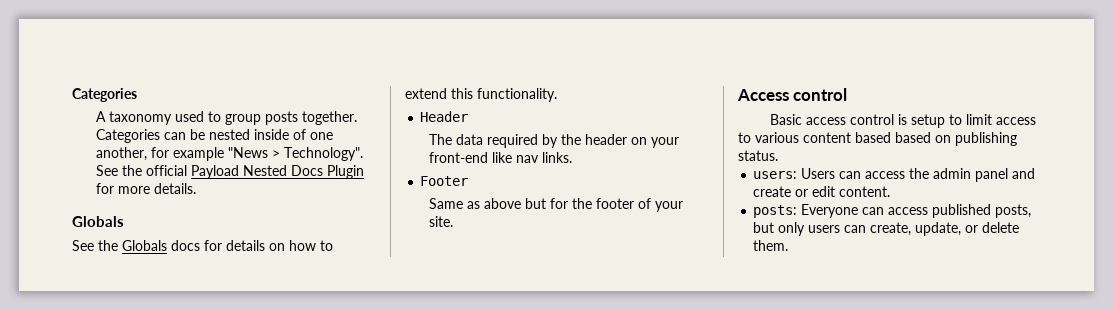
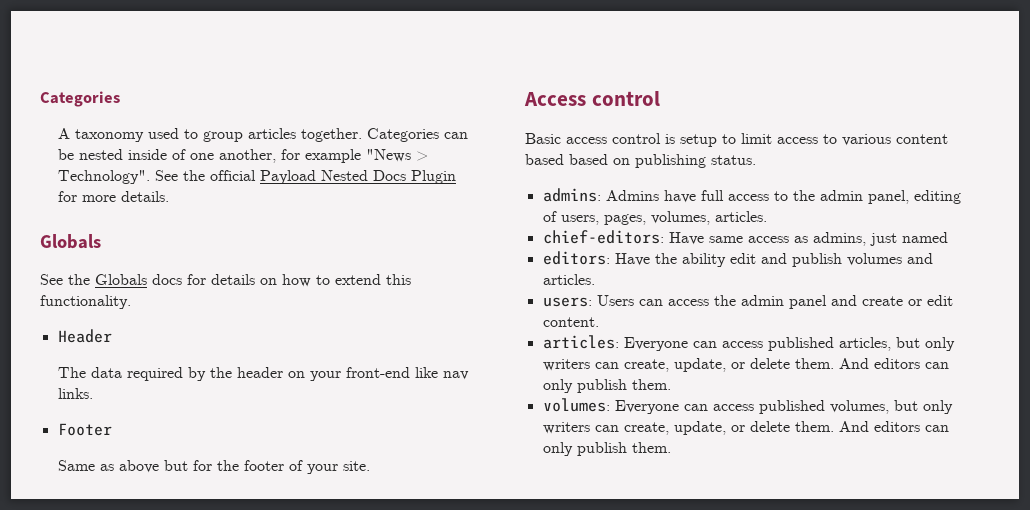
[264,111,298,125] posts -> [248,128,297,139] articles
(778, 155) none -> [542,188,961,204] [542,211,767,225] [542,230,948,246] [542,251,933,267] [542,274,595,285] // admins: Admins have full access to the admin panel, editing of users, pages, volumes, articles. // chief-editors: Have same access as admins, just named // editors: Have the ability edit and publish volumes and articles.
[753,204,1032,218] [753,222,1020,236] [753,240,789,251] posts: Everyone can access published posts, but only users can create, update, or delete them. -> [542,335,955,351] [542,358,949,372] [542,379,671,393] [542,398,953,414] [542,421,949,435] [542,442,671,456] articles: Everyone can access published articles, but only writers can create, update, or delete them. And editors can only publish them. // volumes: Everyone can access published volumes, but only writers can create, update, or delete them. And editors can only publish them.

